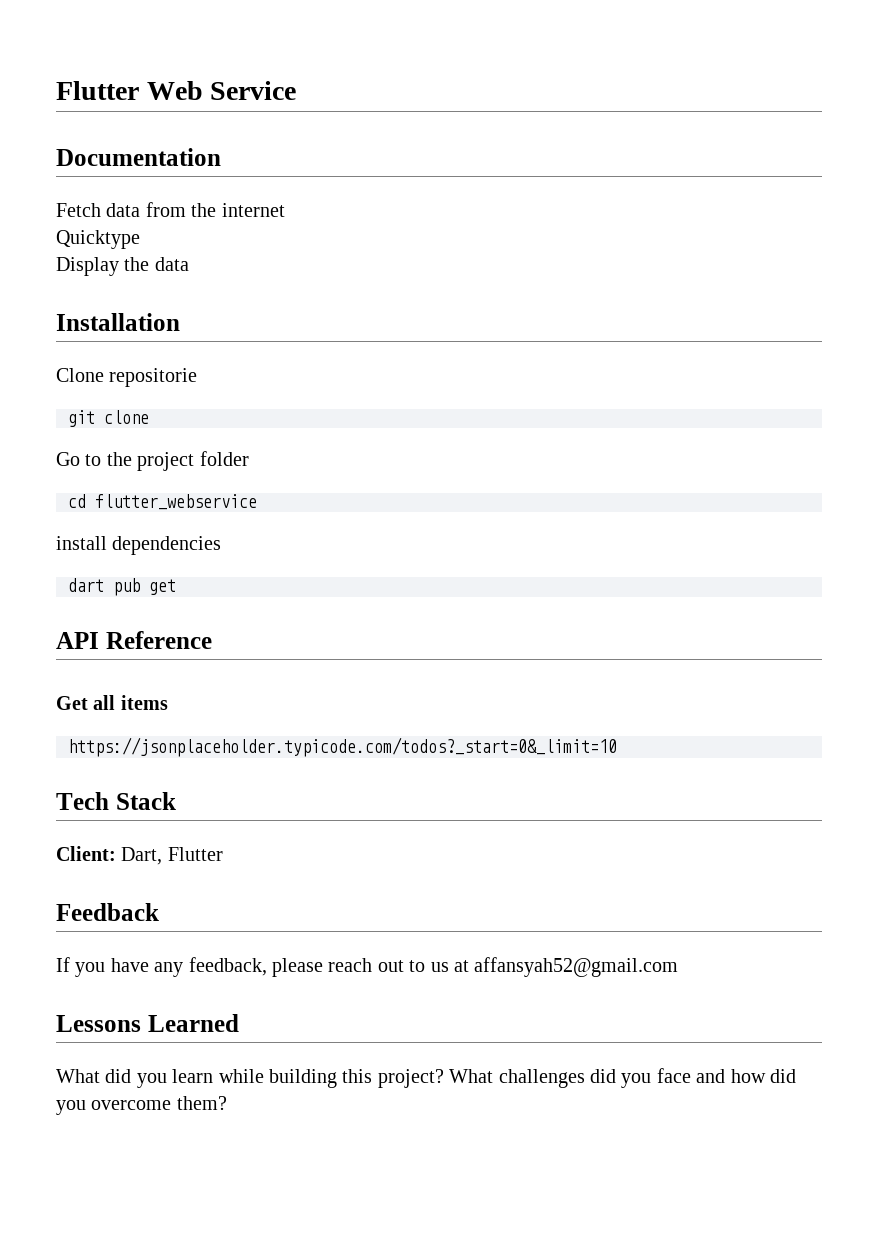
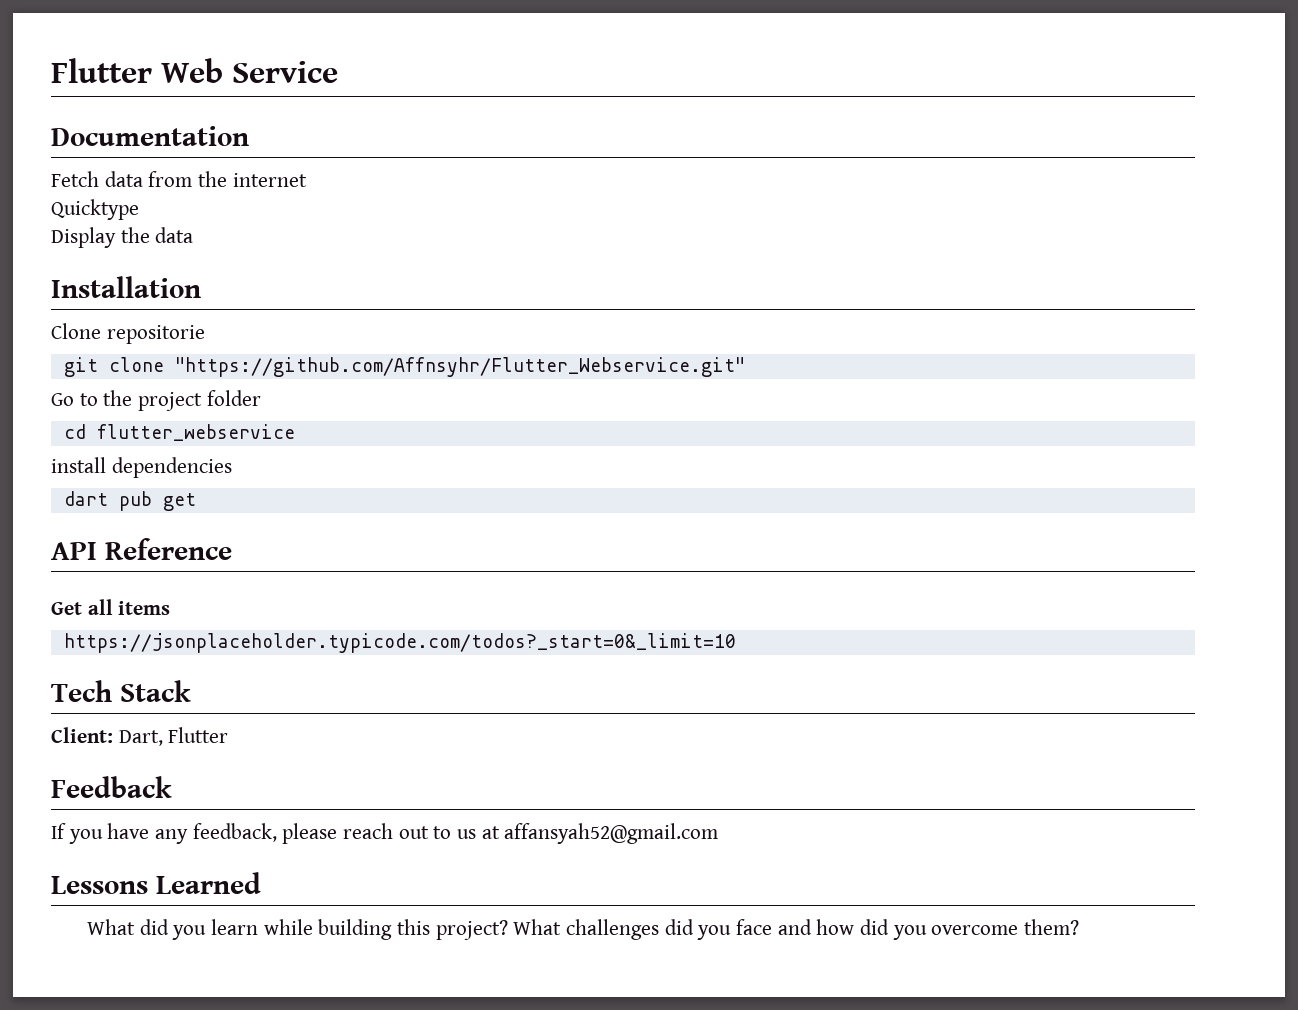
(149, 417) none -> [174,357,745,377] "https://github.com/Affnsyhr/Flutter_Webservice.git"

